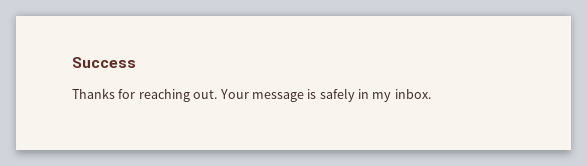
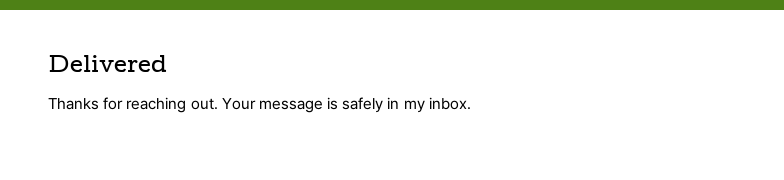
[72,57,136,68] Success -> [48,55,167,72] Delivered

